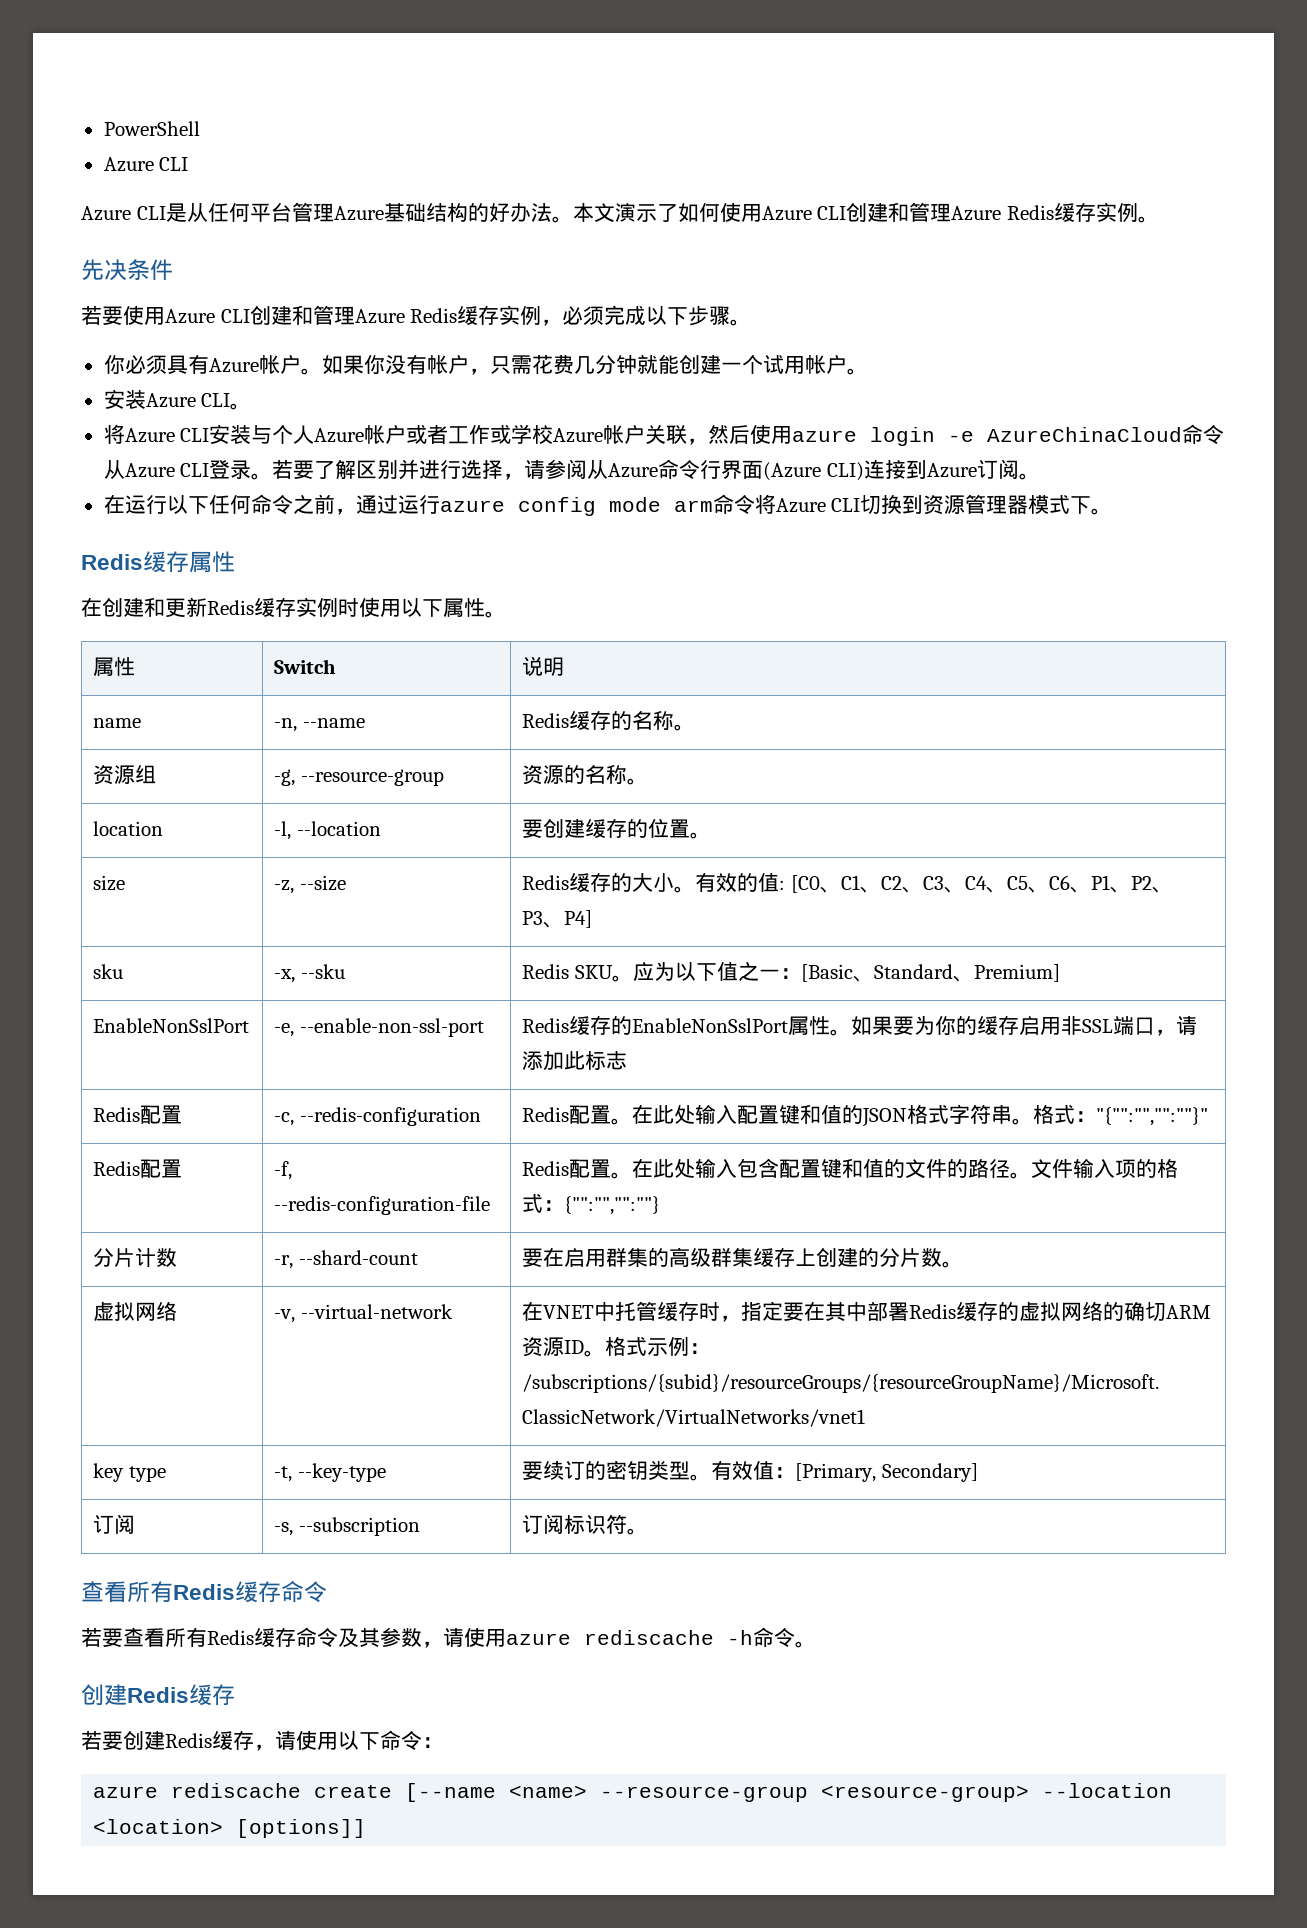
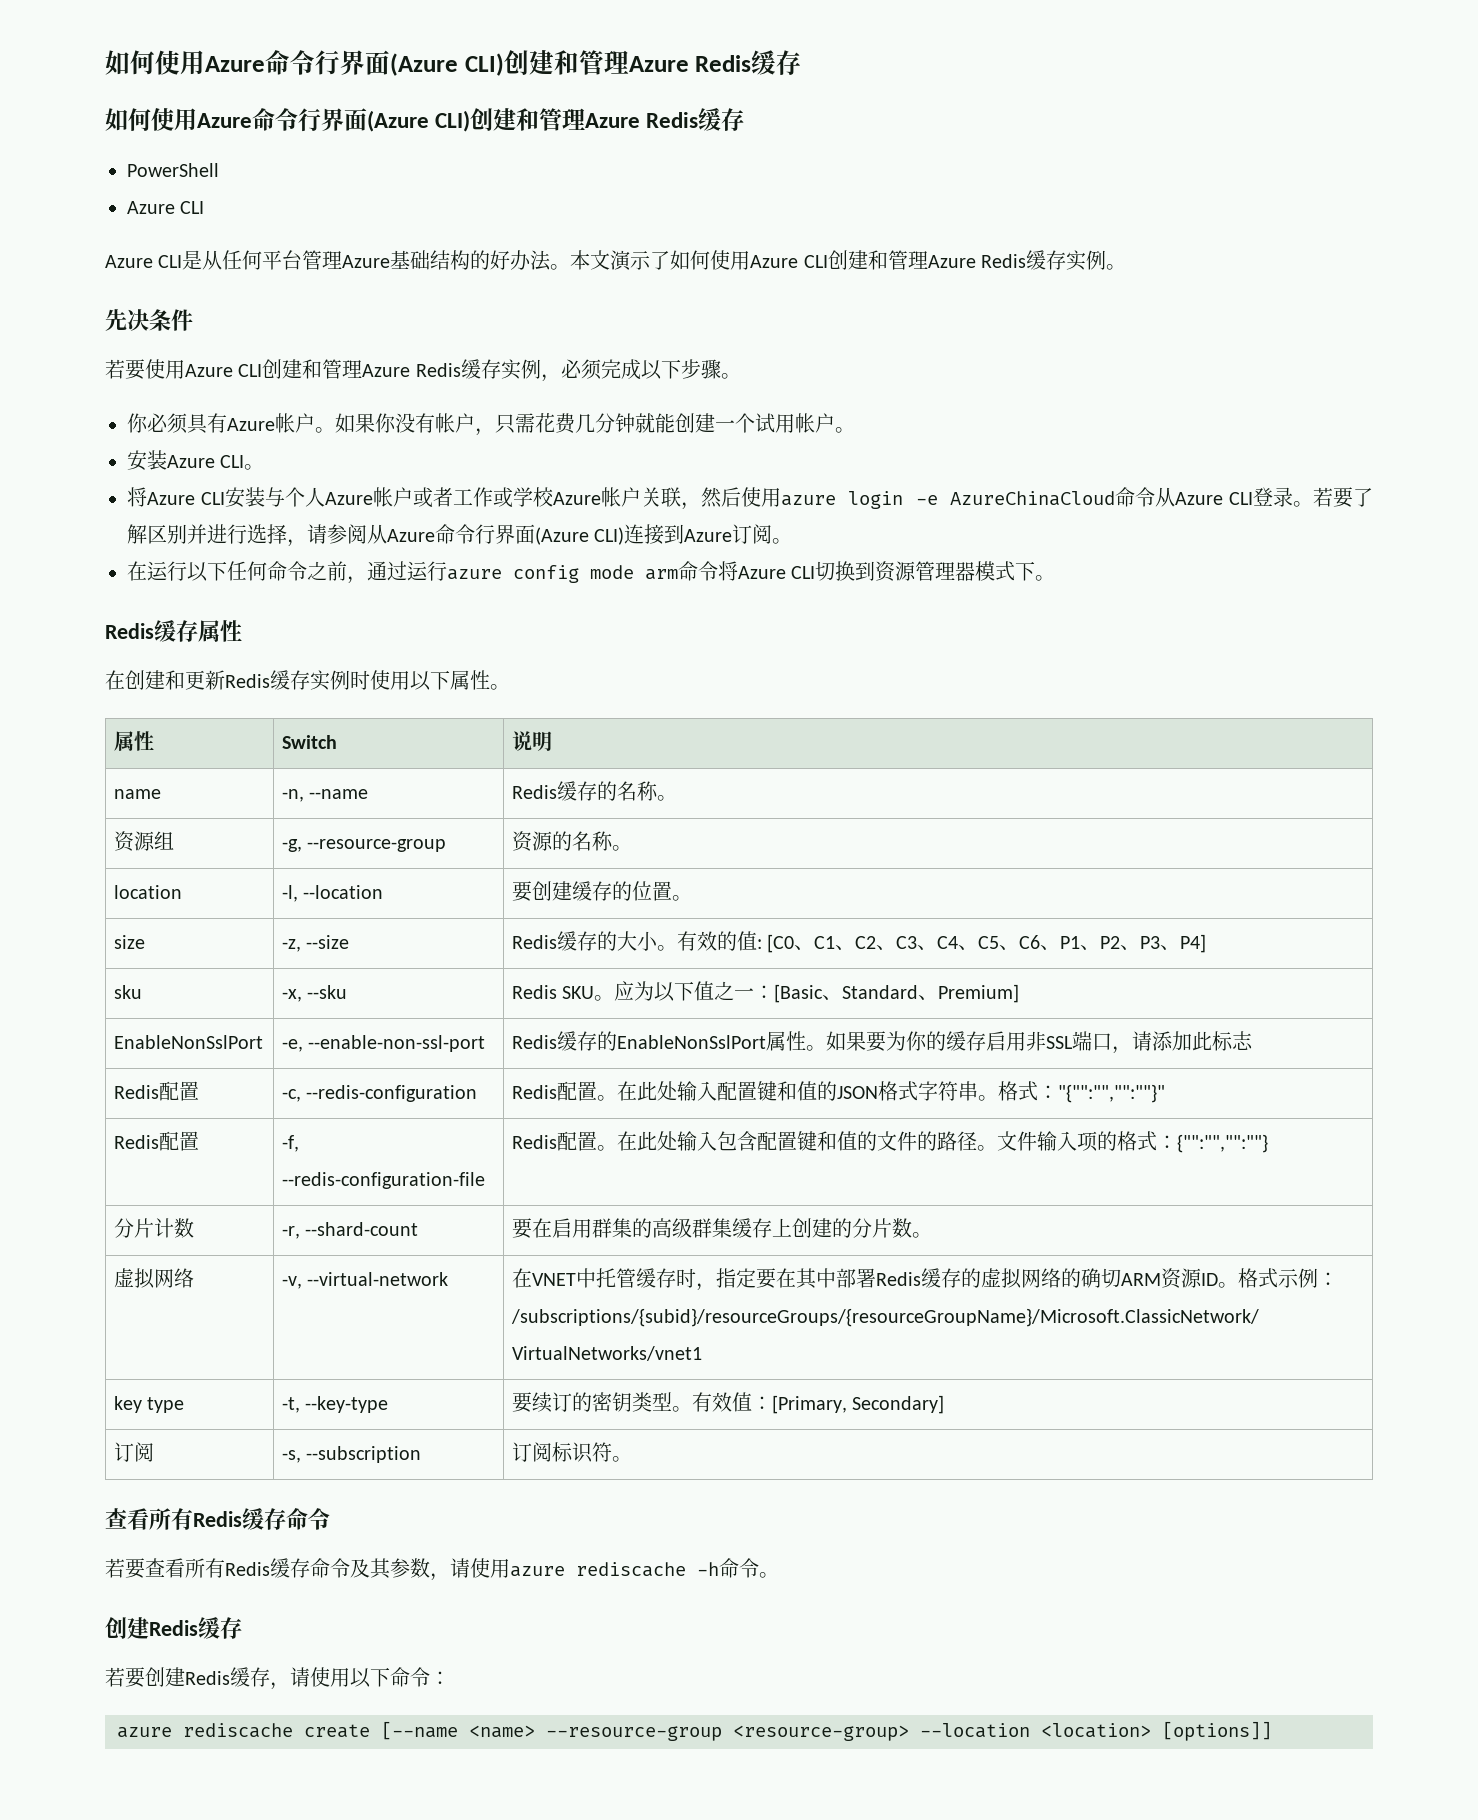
(103, 128) none -> [105,50,802,76] [105,108,745,132] 如何使用Azure命令行界面(Azure CLI)创建和管理Azure Redis缓存 // 如何使用Azure命令行界面(Azure CLI)创建和管理Azure Redis缓存 //

